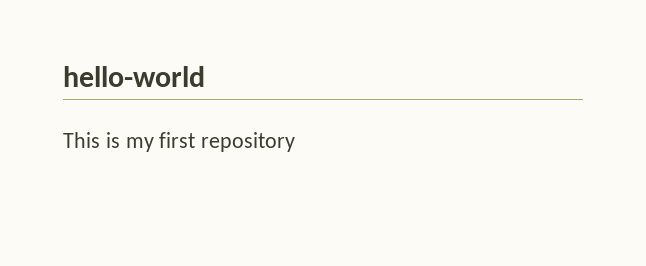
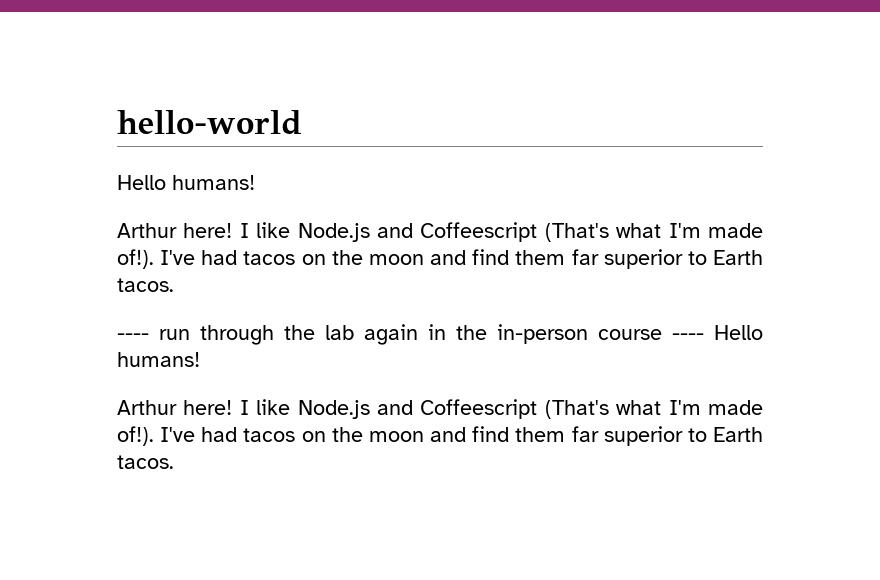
[63,132,296,152] This is my first repository -> [117,175,255,190] [117,222,763,242] [117,249,763,269] [117,278,174,292] [117,324,763,345] [117,352,200,367] [117,399,763,419] [117,426,763,446] [117,455,174,469] Hello humans! // Arthur here! I like Node.js and Coffeescript (That's what I'm made of!). I've had tacos on the moon and find them far superior to Earth tacos. // ---- run through the lab again in the in-person course ---- Hello humans! // Arthur here! I like Node.js and Coffeescript (That's what I'm made of!). I've had tacos on the moon and find them far superior to Earth tacos.

